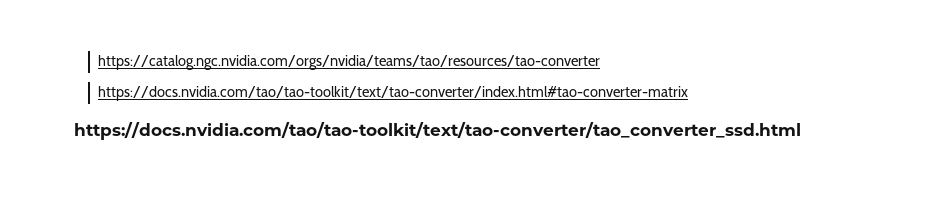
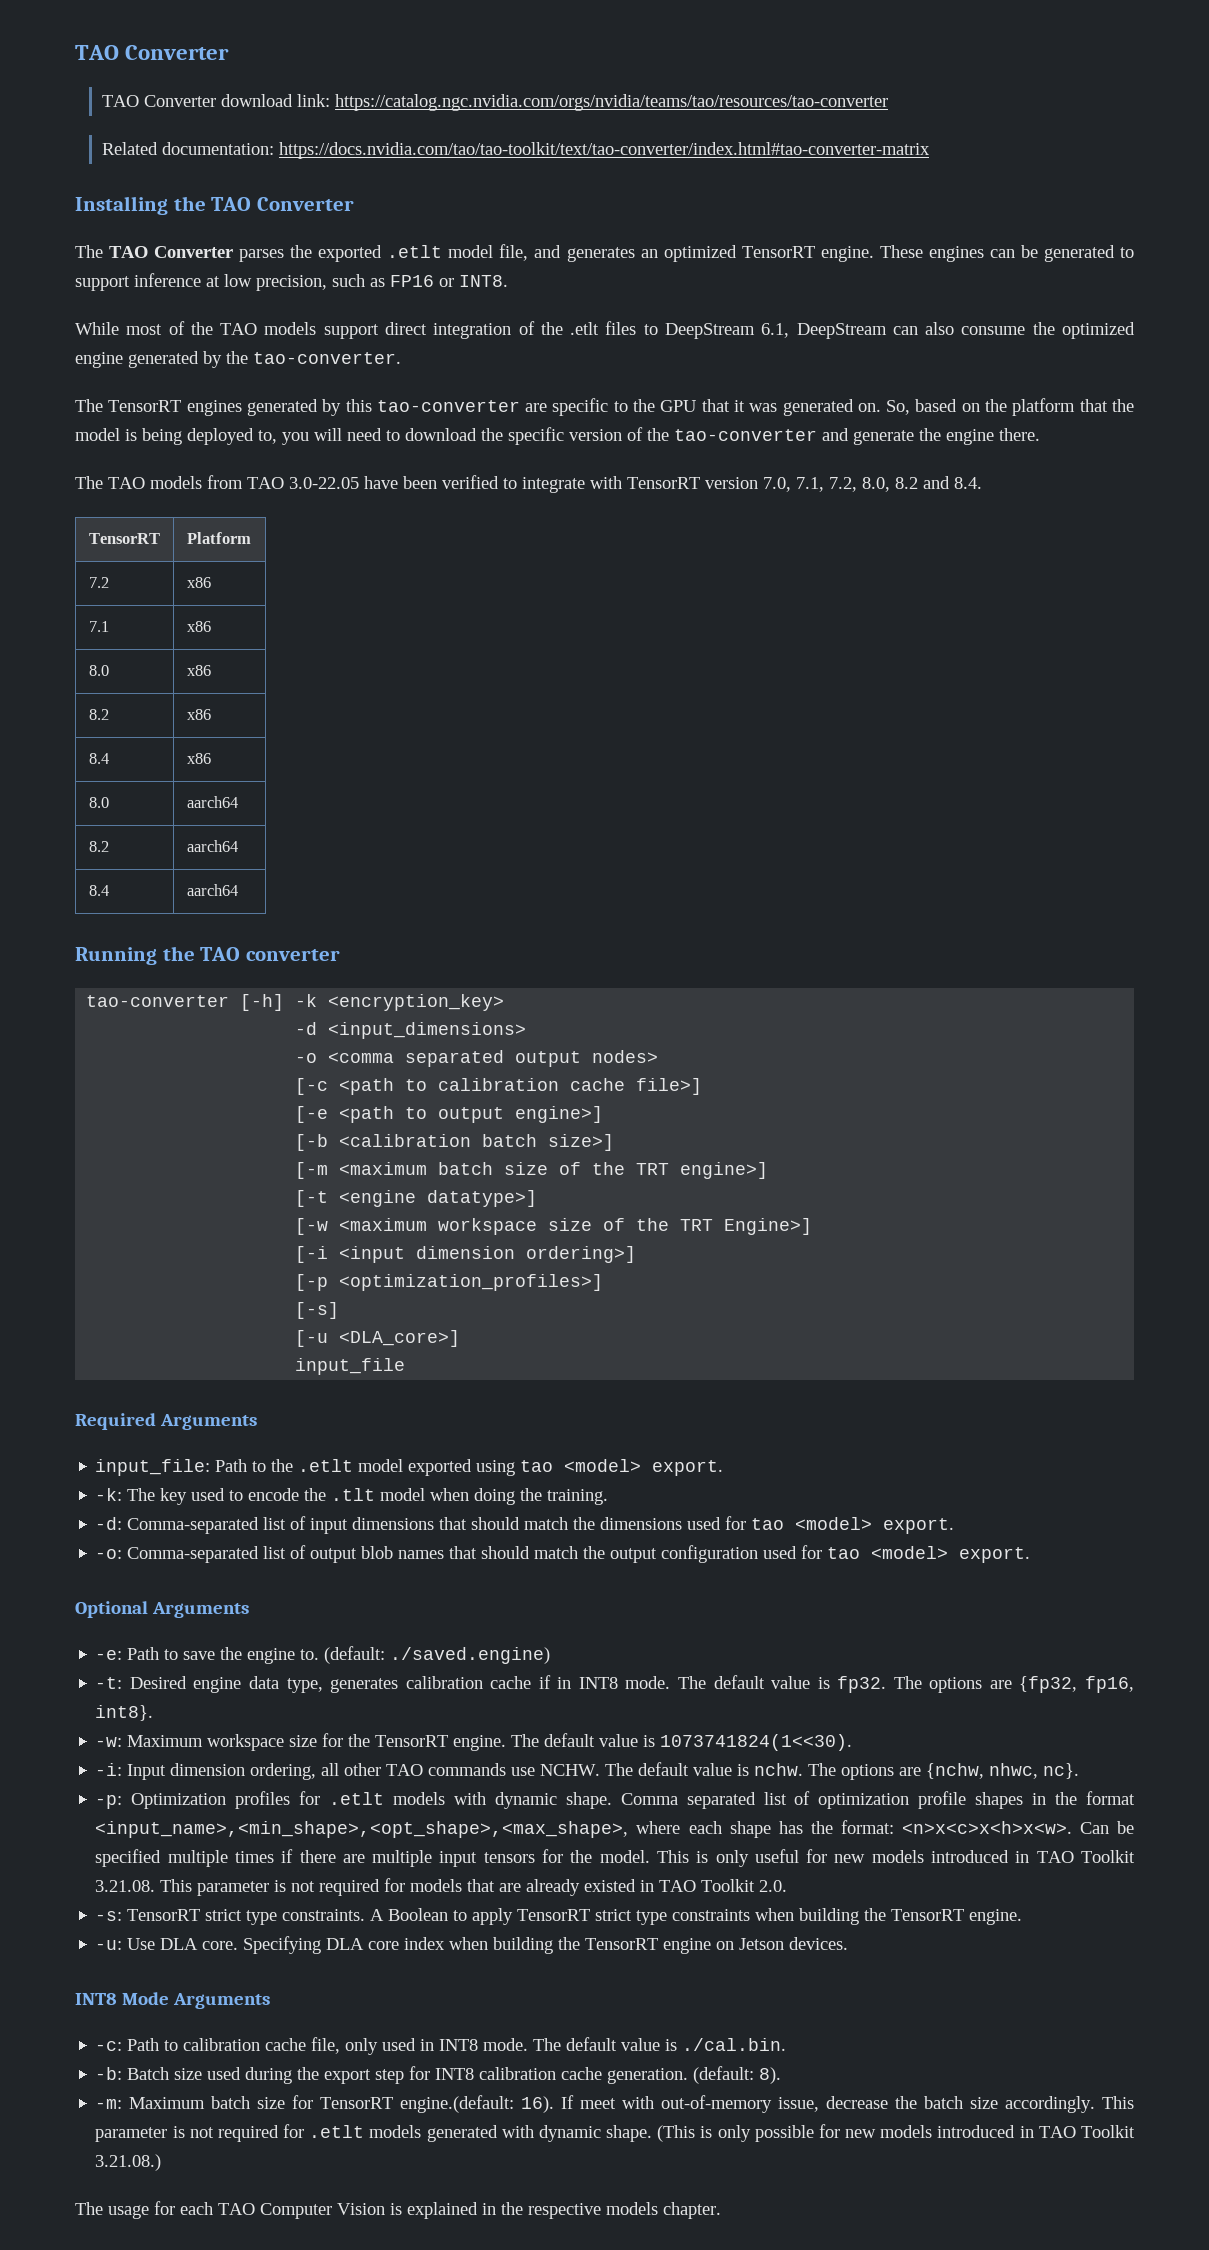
(98, 62) none -> [75,45,230,60] [102,94,331,107] TAO Converter // TAO Converter download link:
(601, 62) none -> [102,142,275,155] Related documentation:
[74,122,801,140] https://docs.nvidia.com/tao/tao-toolkit/text/tao-converter/tao_converter_ssd.html -> [75,196,354,215] [75,244,1134,262] [75,273,508,291] [75,321,1136,339] [75,351,401,368] [75,398,1135,416] [75,427,1040,445] [75,475,982,493] [88,533,160,544] [186,532,251,544] [88,577,109,588] [186,577,211,588] [88,621,109,632] [186,621,211,632] [88,665,109,676] [186,665,211,676] [88,709,109,720] [186,709,211,720] [88,753,109,764] [186,753,211,764] [88,797,109,808] [186,796,238,808] [88,841,109,852] [186,840,238,852] [88,885,109,896] [186,884,238,896] [75,946,340,965] [86,994,505,1011] [295,1022,527,1039] [295,1050,659,1067] [295,1078,703,1095] [295,1106,604,1123] [295,1134,615,1151] [295,1162,769,1179] [295,1190,538,1207] [295,1218,813,1235] [295,1246,637,1263] [295,1274,604,1291] [295,1302,340,1319] [295,1330,461,1347] [295,1358,406,1375] [75,1413,258,1430] [95,1459,724,1476] [95,1488,609,1505] [95,1516,955,1534] [95,1545,1031,1563] [75,1601,250,1618] [95,1646,551,1664] [95,1675,1134,1693] [95,1705,154,1721] [95,1733,853,1751] [95,1762,1080,1780] [95,1791,1135,1809] [95,1820,1134,1838] [95,1849,1135,1867] [95,1878,788,1896] [95,1908,1023,1925] [95,1936,849,1954] [75,1992,271,2009] [95,2037,787,2055] [95,2066,782,2084] [95,2095,1135,2113] [95,2124,1135,2142] [95,2154,162,2171] [75,2201,721,2219] Installing the TAO Converter // The TAO Converter parses the exported .etlt model file, and generates an optimized TensorRT engine. These engines can be generated to support inference at low precision, such as FP16 or INT8. // While most of the TAO models support direct integration of the .etlt files to DeepStream 6.1, DeepStream can also consume the optimized engine generated by the tao-converter. // The TensorRT engines generated by this tao-converter are specific to the GPU that it was generated on. So, based on the platform that the model is being deployed to, you will need to download the specific version of the tao-converter and generate the engine there. // The TAO models from TAO 3.0-22.05 have been verified to integrate with TensorRT version 7.0, 7.1, 7.2, 8.0, 8.2 and 8.4. // TensorRT | Platform // 7.2 | x86 // 7.1 | x86 // 8.0 | x86 // 8.2 | x86 // 8.4 | x86 // 8.0 | aarch64 // 8.2 | aarch64 // 8.4 | aarch64 // Running the TAO converter // tao-converter [-h] -k <encryption_key> // -d <input_dimensions> // -o <comma separated output nodes> // [-c <path to calibration cache file>] // [-e <path to output engine>] // [-b <calibration batch size>] // [-m <maximum batch size of the TRT engine>] // [-t <engine datatype>] // [-w <maximum workspace size of the TRT Engine>] // [-i <input dimension ordering>] // [-p <optimization_profiles>] // [-s] // [-u <DLA_core>] // input_file // Required Arguments // input_file: Path to the .etlt model exported using tao <model> export. // -k: The key used to encode the .tlt model when doing the training. // -d: Comma-separated list of input dimensions that should match the dimensions used for tao <model> export. // -o: Comma-separated list of output blob names that should match the output configuration used for tao <model> export. // Optional Arguments // -e: Path to save the engine to. (default: ./saved.engine) // -t: Desired engine data type, generates calibration cache if in INT8 mode. The default value is fp32. The options are {fp32, fp16, int8}. // -w: Maximum workspace size for the TensorRT engine. The default value is 1073741824(1<<30). // -i: Input dimension ordering, all other TAO commands use NCHW. The default value is nchw. The options are {nchw, nhwc, nc}. // -p: Optimization profiles for .etlt models with dynamic shape. Comma separated list of optimization profile shapes in the format <input_name>,<min_shape>,<opt_shape>,<max_shape>, where each shape has the format: <n>x<c>x<h>x<w>. Can be specified multiple times if there are multiple input tensors for the model. This is only useful for new models introduced in TAO Toolkit 3.21.08. This parameter is not required for models that are already existed in TAO Toolkit 2.0. // -s: TensorRT strict type constraints. A Boolean to apply TensorRT strict type constraints when building the TensorRT engine. // -u: Use DLA core. Specifying DLA core index when building the TensorRT engine on Jetson devices. // INT8 Mode Arguments // -c: Path to calibration cache file, only used in INT8 mode. The default value is ./cal.bin. // -b: Batch size used during the export step for INT8 calibration cache generation. (default: 8). // -m: Maximum batch size for TensorRT engine.(default: 16). If meet with out-of-memory issue, decrease the batch size accordingly. This parameter is not required for .etlt models generated with dynamic shape. (This is only possible for new models introduced in TAO Toolkit 3.21.08.) // The usage for each TAO Computer Vision is explained in the respective models chapter.

